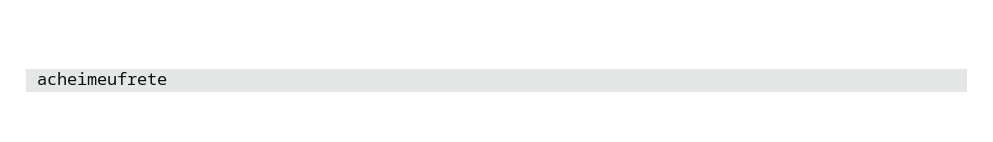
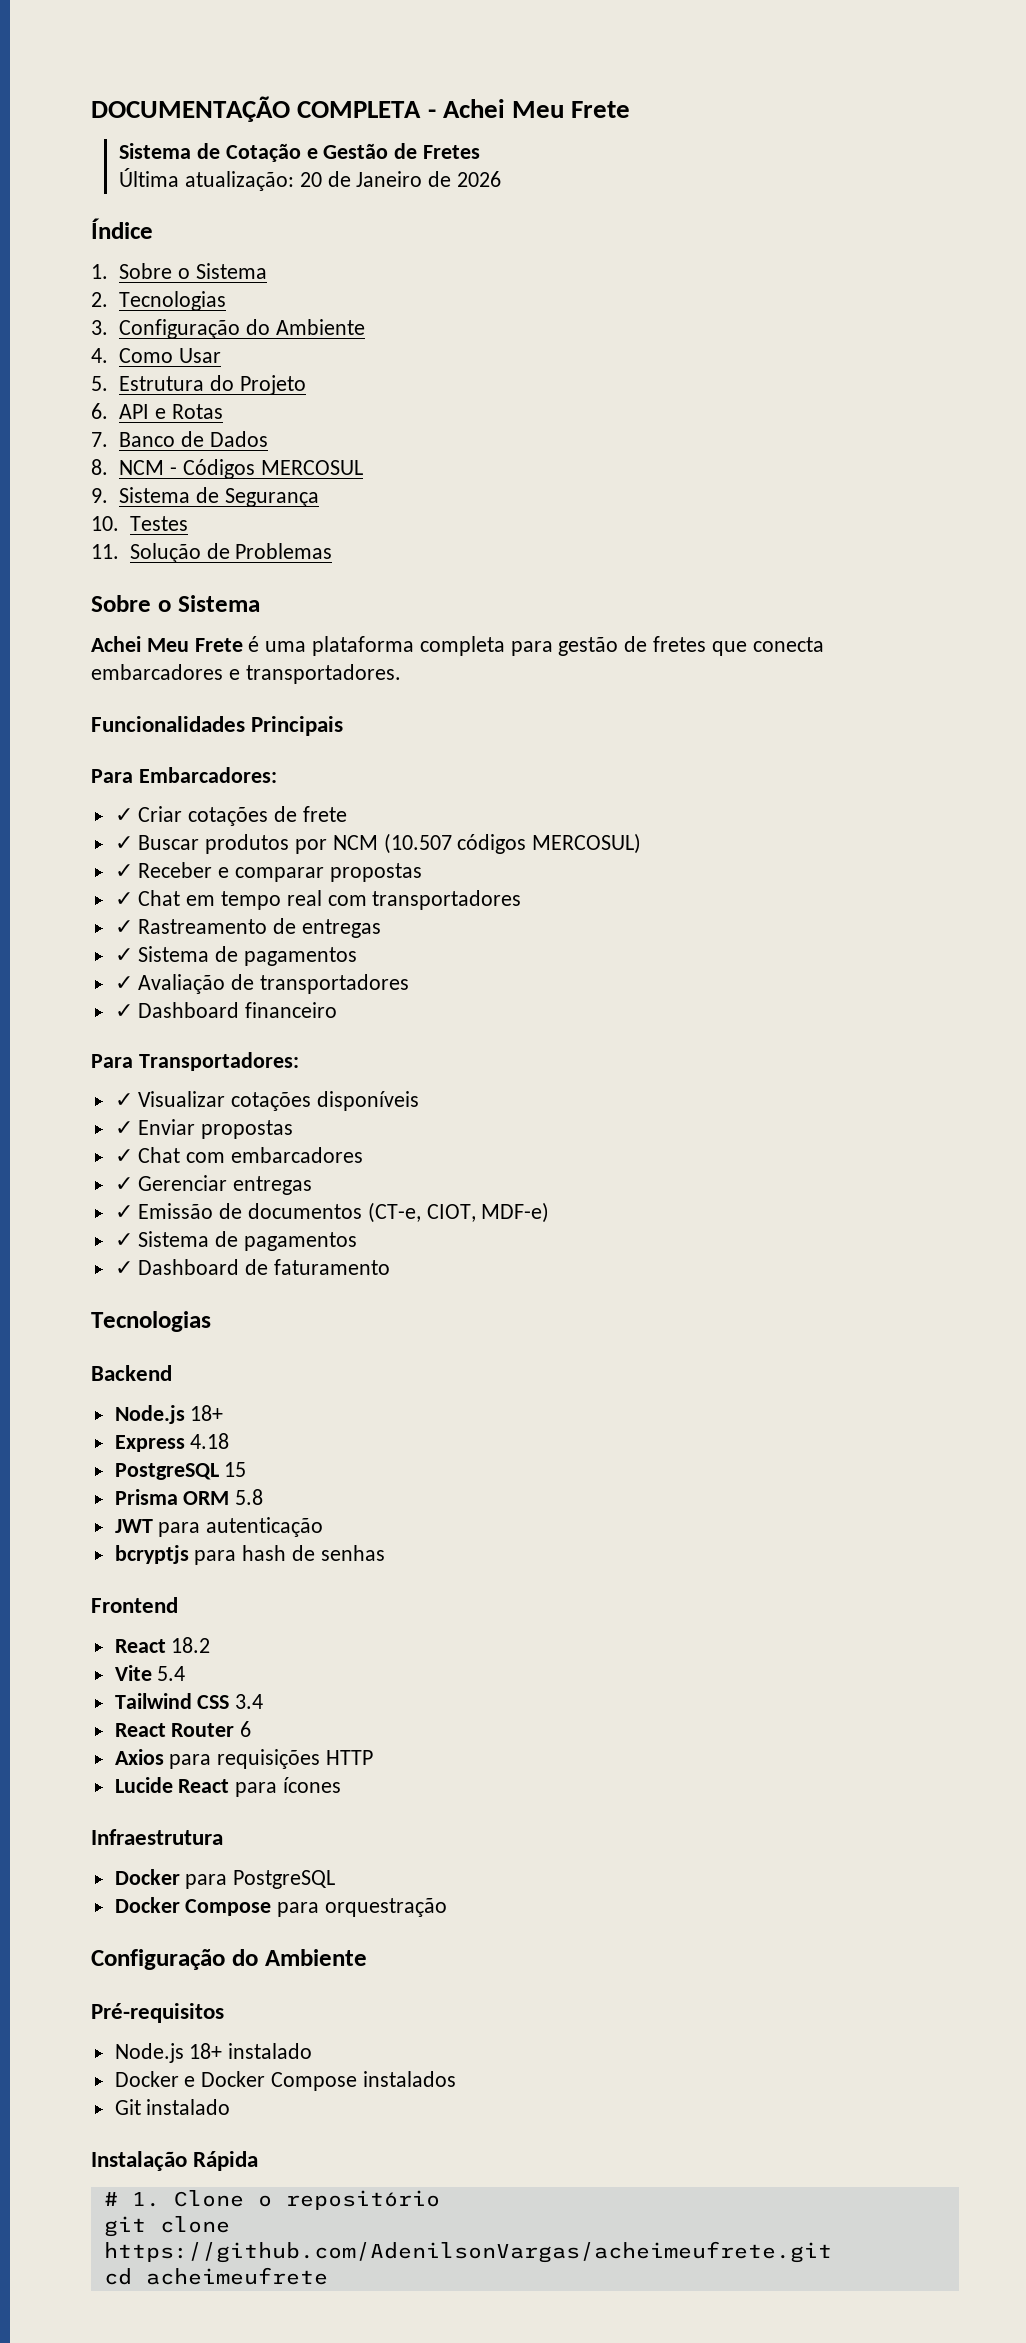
(36, 78) none -> [91,96,631,122] [119,143,481,162] [119,168,502,191] [91,218,153,239] [91,263,267,279] [91,291,227,311] [91,319,365,339] [91,348,221,363] [91,375,306,395] [91,403,223,419] [91,431,268,447] [91,459,363,479] [91,487,319,507] [91,516,188,531] [91,543,333,563] [91,595,260,612] [91,636,824,656] [91,664,401,684] [91,716,344,736] [91,767,277,783] [114,806,347,826] [114,833,642,854] [114,862,422,882] [114,890,522,910] [114,918,382,938] [114,946,358,966] [114,974,410,994] [114,1002,338,1018] [91,1052,299,1071] [114,1091,420,1111] [114,1119,294,1139] [114,1147,364,1163] [114,1175,313,1195] [114,1202,550,1223] [114,1231,358,1251] [114,1259,391,1275] [91,1311,211,1332] [91,1365,172,1381] [114,1405,224,1424] [114,1433,230,1452] [114,1462,247,1480] [114,1489,264,1505] [114,1517,324,1537] [114,1545,385,1565] [91,1597,178,1613] [114,1637,211,1653] [114,1665,186,1681] [114,1693,264,1709] [114,1721,252,1737] [114,1749,374,1769] [114,1777,342,1797] [91,1829,223,1845] [114,1869,336,1889] [114,1897,448,1917] [91,1949,367,1970] [91,2003,224,2023] [114,2043,313,2063] [114,2071,456,2091] [114,2099,231,2115] [91,2151,259,2171] [103,2190,440,2210] [103,2216,230,2237] [103,2241,832,2263] [103,2268,132,2285] DOCUMENTAÇÃO COMPLETA - Achei Meu Frete // Sistema de Cotação e Gestão de Fretes // Última atualização: 20 de Janeiro de 2026 // Índice // 1. Sobre o Sistema // 2. Tecnologias // 3. Configuração do Ambiente // 4. Como Usar // 5. Estrutura do Projeto // 6. API e Rotas // 7. Banco de Dados // 8. NCM - Códigos MERCOSUL // 9. Sistema de Segurança // 10. Testes // 11. Solução de Problemas // Sobre o Sistema // Achei Meu Frete é uma plataforma completa para gestão de fretes que conecta embarcadores e transportadores. // Funcionalidades Principais // Para Embarcadores: // ✓ Criar cotações de frete // ✓ Buscar produtos por NCM (10.507 códigos MERCOSUL) // ✓ Receber e comparar propostas // ✓ Chat em tempo real com transportadores // ✓ Rastreamento de entregas // ✓ Sistema de pagamentos // ✓ Avaliação de transportadores // ✓ Dashboard financeiro // Para Transportadores: // ✓ Visualizar cotações disponíveis // ✓ Enviar propostas // ✓ Chat com embarcadores // ✓ Gerenciar entregas // ✓ Emissão de documentos (CT-e, CIOT, MDF-e) // ✓ Sistema de pagamentos // ✓ Dashboard de faturamento // Tecnologias // Backend // Node.js 18+ // Express 4.18 // PostgreSQL 15 // Prisma ORM 5.8 // JWT para autenticação // bcryptjs para hash de senhas // Frontend // React 18.2 // Vite 5.4 // Tailwind CSS 3.4 // React Router 6 // Axios para requisições HTTP // Lucide React para ícones // Infraestrutura // Docker para PostgreSQL // Docker Compose para orquestração // Configuração do Ambiente // Pré-requisitos // Node.js 18+ instalado // Docker e Docker Compose instalados // Git instalado // Instalação Rápida // # 1. Clone o repositório // git clone https://github.com/AdenilsonVargas/acheimeufrete.git // cd

